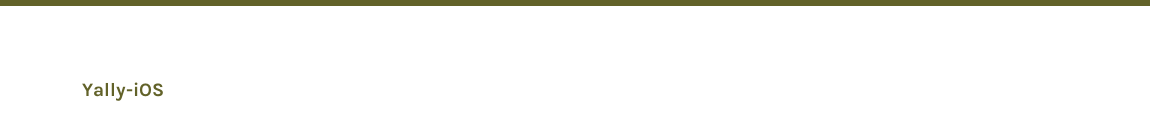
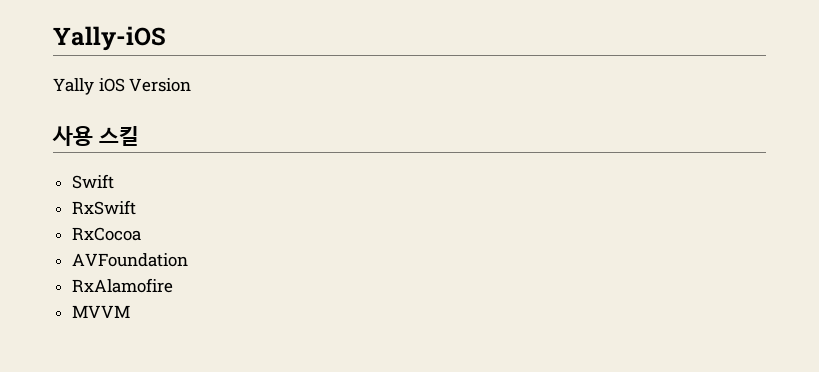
(164, 91) none -> [53,78,192,95] [52,126,139,146] [71,174,114,189] [71,200,136,215] [71,227,141,241] [71,253,188,267] [71,278,173,293] [71,305,130,318] // Yally iOS Version // 사용 스킬 // Swift // RxSwift // RxCocoa // AVFoundation // RxAlamofire // MVVM

